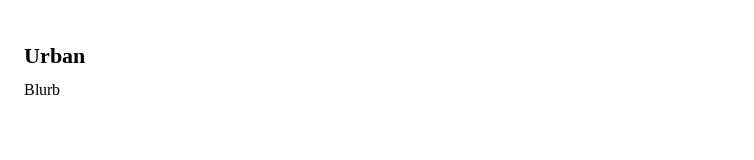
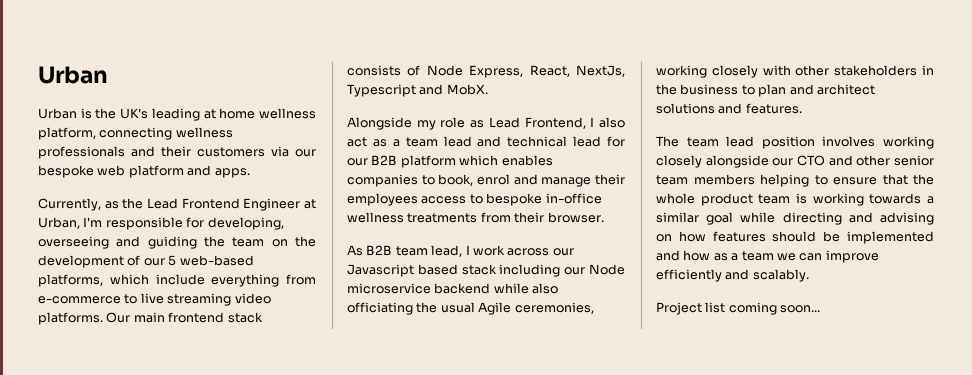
[24,84,60,95] Blurb -> [38,108,316,121] [38,127,233,140] [38,146,316,159] [38,165,250,178] [38,198,316,211] [38,217,284,230] [38,236,316,249] [38,255,254,268] [38,274,316,287] [38,293,271,306] [38,312,263,325] [347,65,625,78] [347,84,488,97] [347,117,625,130] [347,136,625,147] [347,155,553,168] [347,174,625,187] [347,193,602,206] [347,212,604,223] [347,245,574,257] [347,264,625,277] [347,283,559,294] [347,302,594,315] [656,65,934,78] [656,84,875,97] [656,103,802,114] [656,136,934,149] [656,155,934,168] [656,174,934,187] [656,193,934,206] [656,212,934,225] [656,231,934,244] [656,250,879,263] [656,269,809,282] [656,302,821,315] Urban is the UK's leading at home wellness platform, connecting wellness professionals and their customers via our bespoke web platform and apps. // Currently, as the Lead Frontend Engineer at Urban, I'm responsible for developing, overseeing and guiding the team on the development of our 5 web-based platforms, which include everything from e-commerce to live streaming video platforms. Our main frontend stack consists of Node Express, React, NextJs, Typescript and MobX. // Alongside my role as Lead Frontend, I also act as a team lead and technical lead for our B2B platform which enables companies to book, enrol and manage their employees access to bespoke in-office wellness treatments from their browser. // As B2B team lead, I work across our Javascript based stack including our Node microservice backend while also officiating the usual Agile ceremonies, working closely with other stakeholders in the business to plan and architect solutions and features. // The team lead position involves working closely alongside our CTO and other senior team members helping to ensure that the whole product team is working towards a similar goal while directing and advising on how features should be implemented and how as a team we can improve efficiently and scalably. // Project list coming soon...

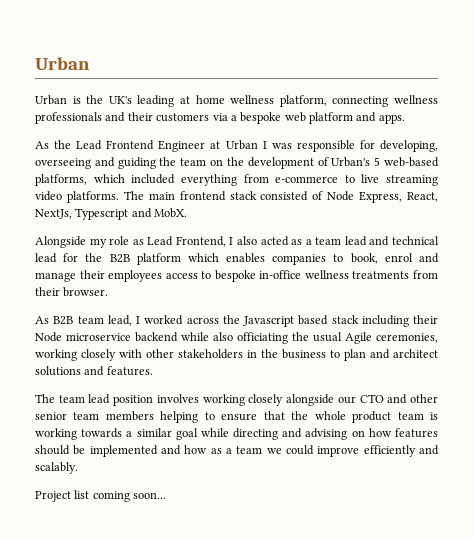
[295,149,316,157] our -> [230,115,237,121] a
[38,198,119,211] Currently, as -> [35,141,49,149] As
[38,217,103,229] Urban, I'm -> [225,140,292,150] Urban I was
[143,258,165,266] our -> [331,157,371,167] Urban's
[155,274,205,285] include -> [131,174,176,184] included
[106,312,131,323] Our -> [123,191,144,200] The
[347,65,401,76] consists -> [260,191,309,201] consisted
[347,137,367,147] act -> [260,236,289,246] acted
[347,158,368,166] our -> [85,253,103,262] the
[472,245,574,256] work across our -> [144,315,240,325] worked across the
[564,267,586,275] our -> [413,315,438,324] their
[799,253,823,261] can -> [286,445,315,455] could

